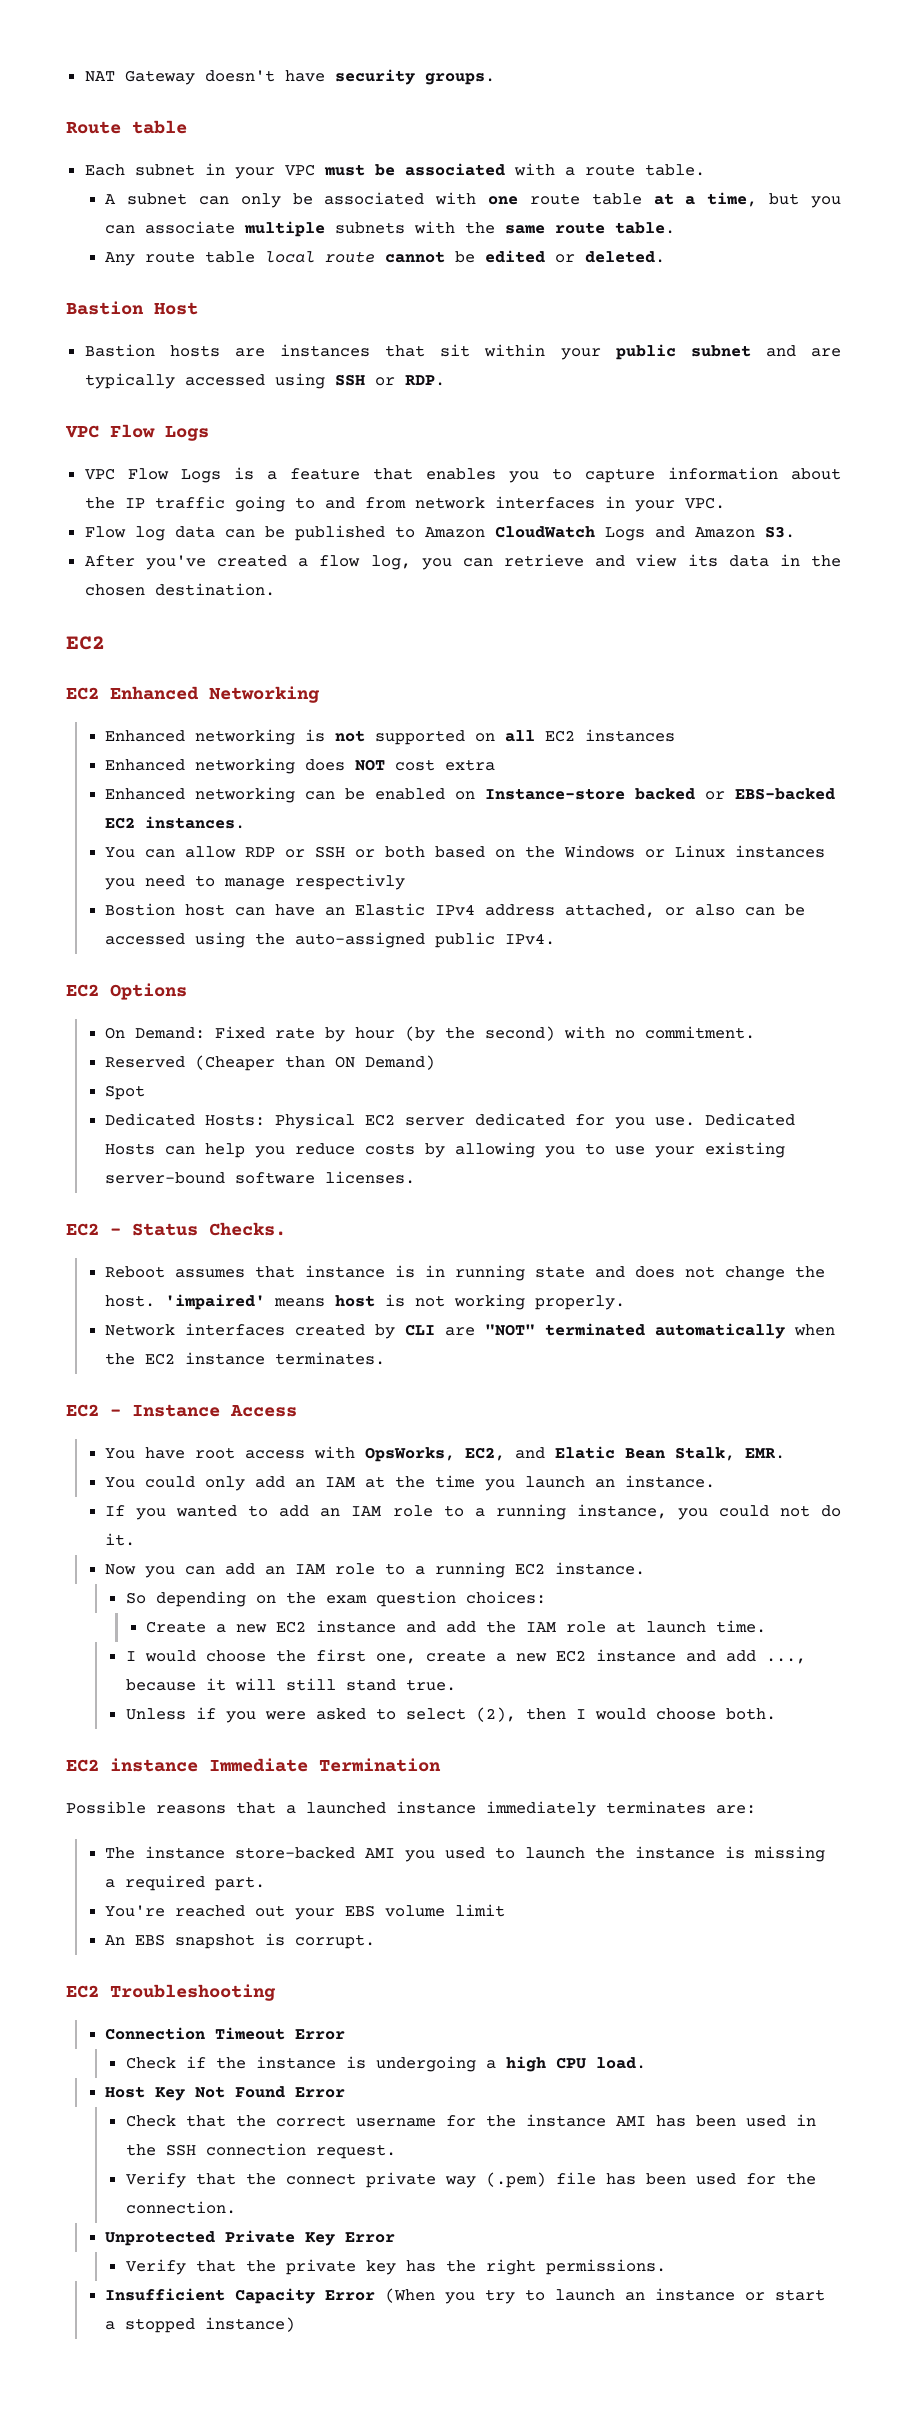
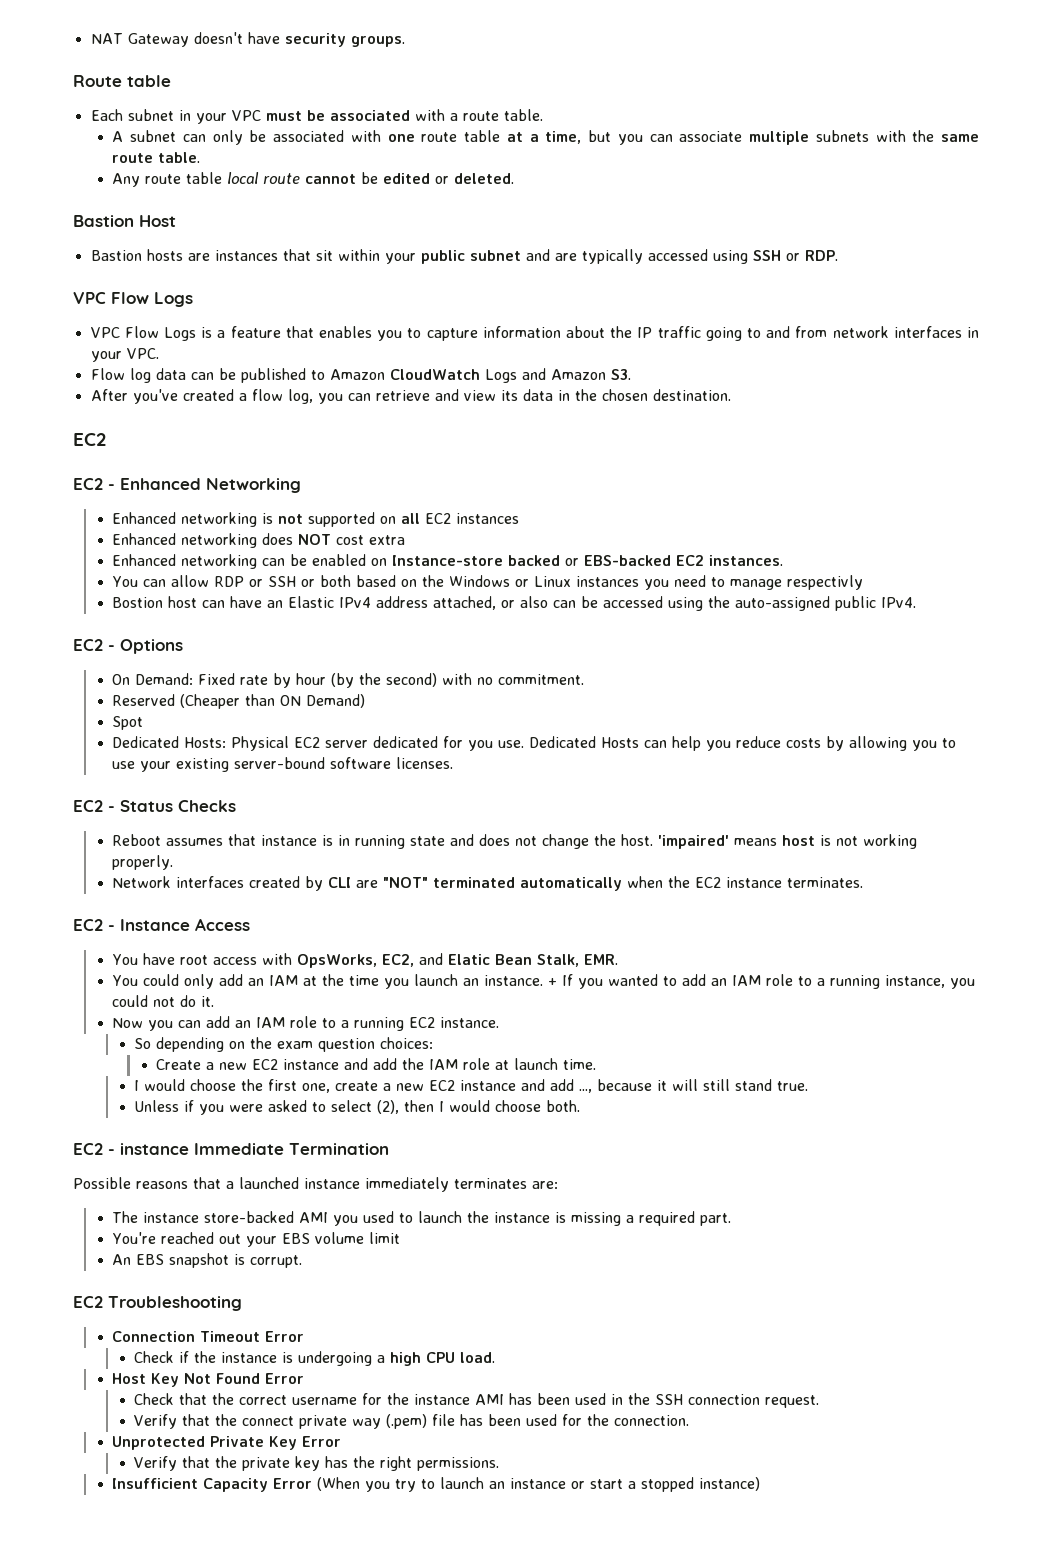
(99, 693) none -> [108,484,115,490] -
(99, 990) none -> [108,645,115,651] -
[209,1222,286,1236] Checks. -> [178,800,236,812] Checks
(716, 1481) // -> [548,978,558,986] +
(99, 1765) none -> [108,1149,115,1155] -

